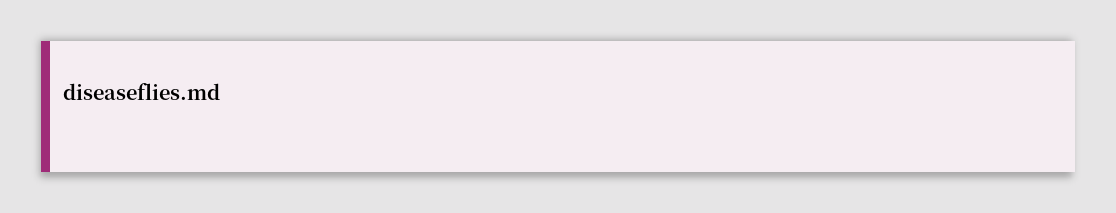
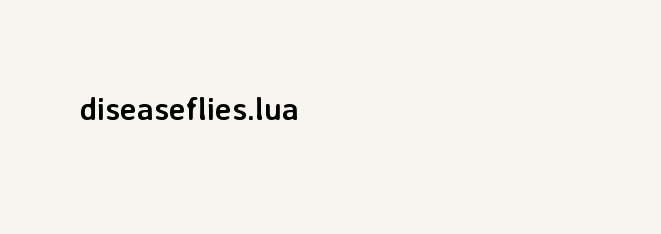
[63,83,220,100] diseaseflies.md -> [80,97,299,120] diseaseflies.lua

